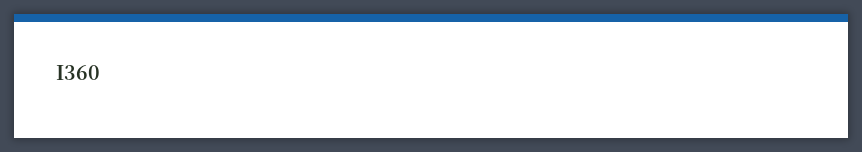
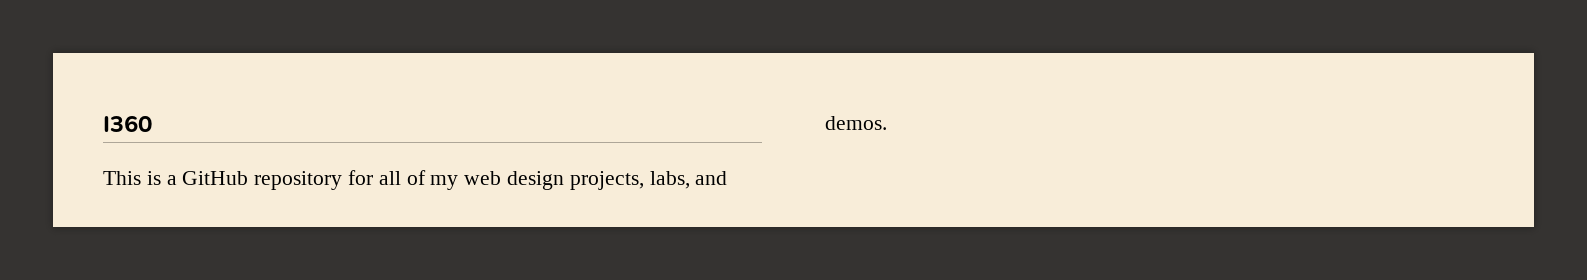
(100, 72) none -> [103,170,728,190] [825,116,887,130] // This is a GitHub repository for all of my web design projects, labs, and demos.

